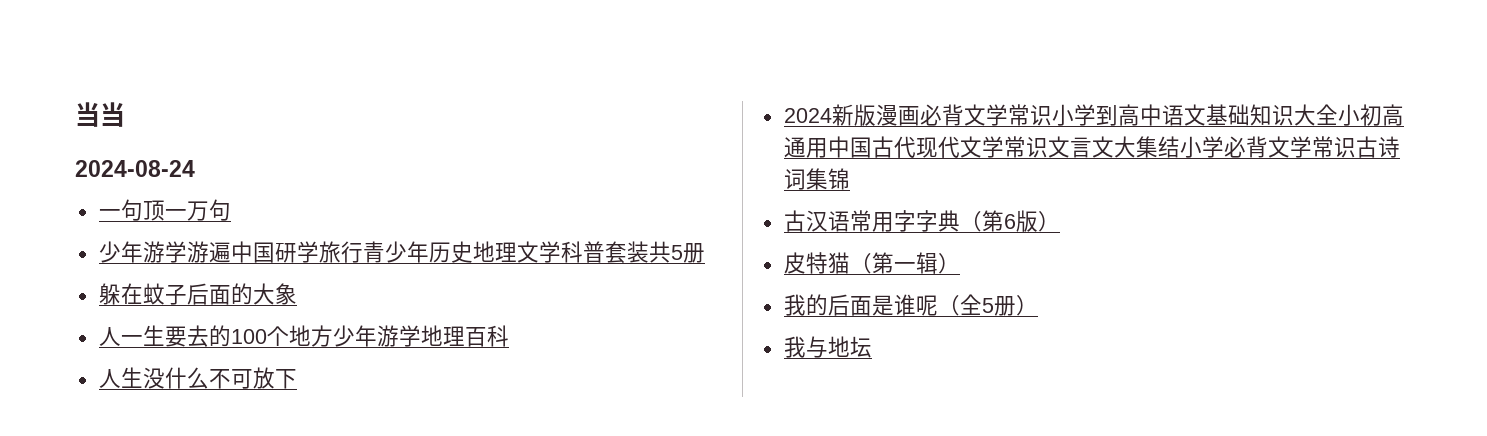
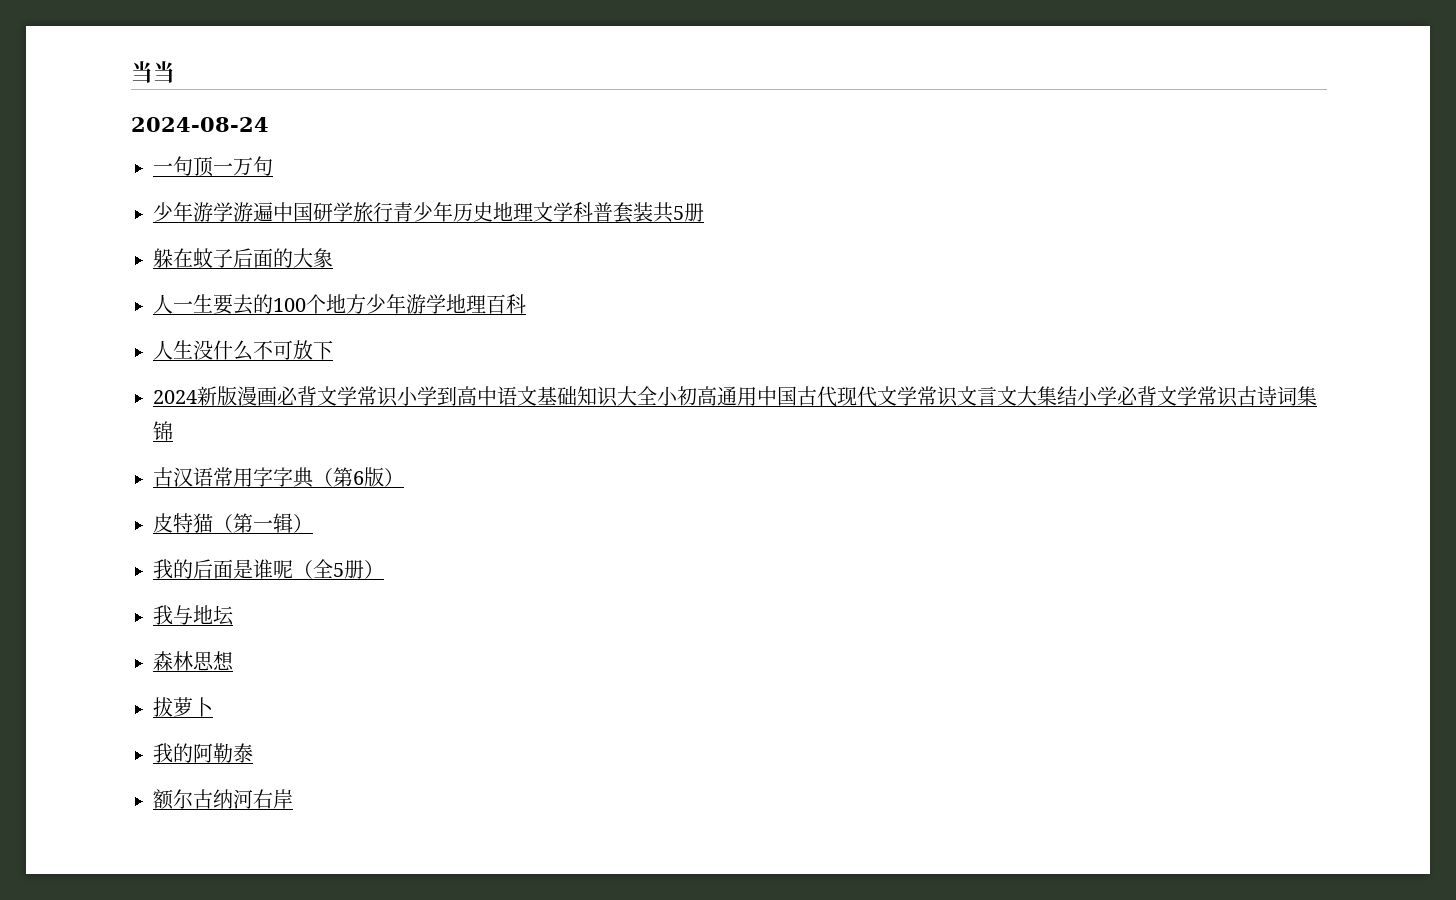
(872, 347) none -> [153,651,234,671] [153,697,213,717] [153,743,253,763] [153,789,293,810] // 森林思想 // 拔萝卜 // 我的阿勒泰 // 额尔古纳河右岸

